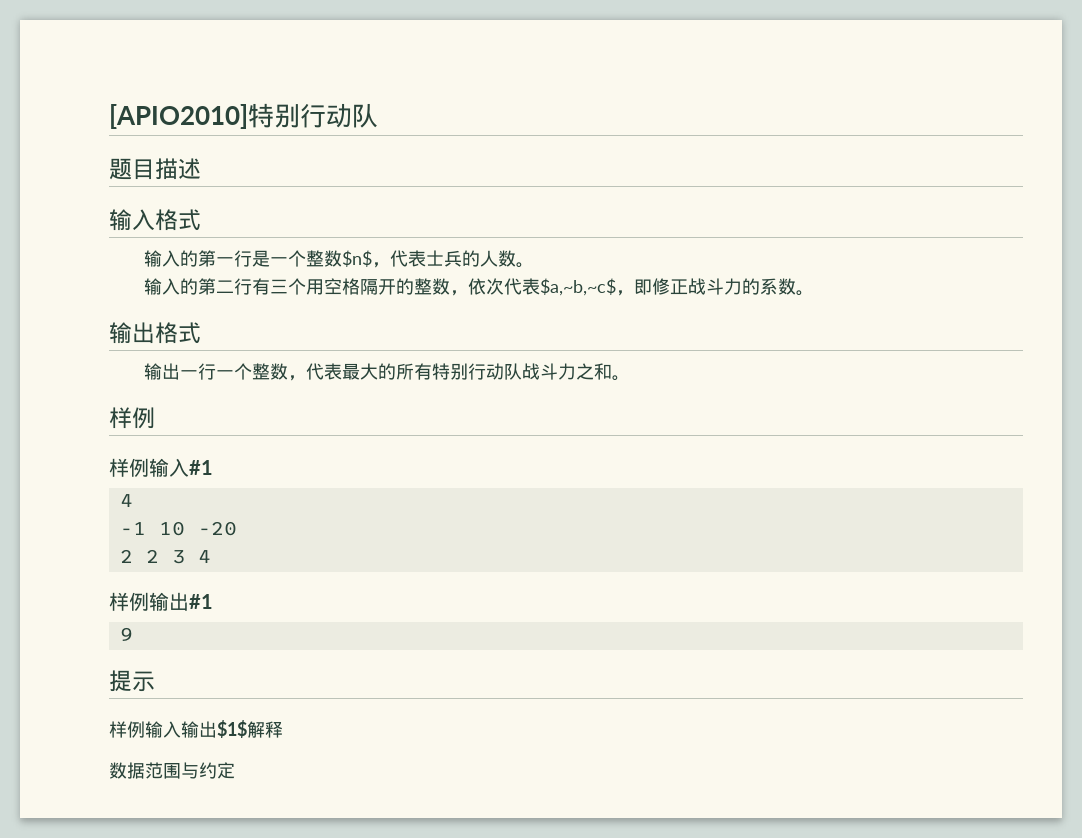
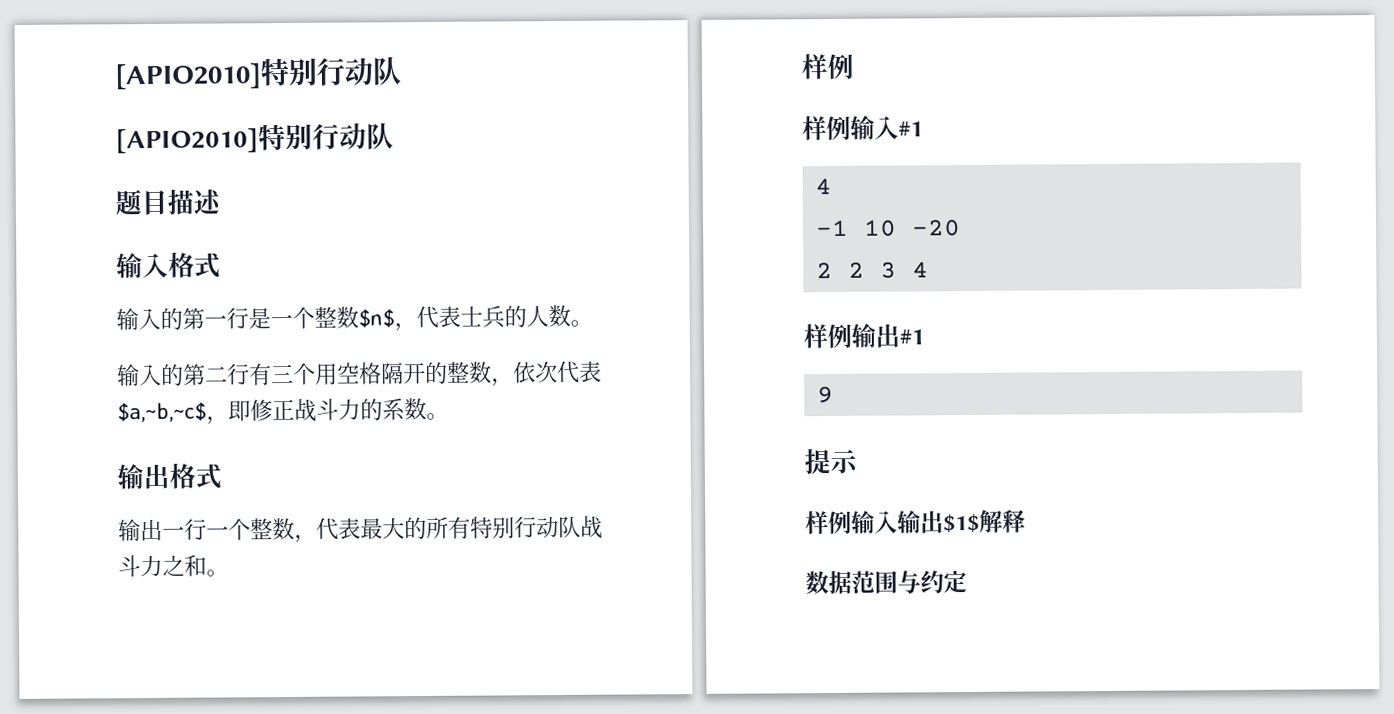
[109,103,378,129] [APIO2010]特别行动队 -> [114,56,401,91] [115,122,394,155] [APIO2010]特别行动队 // [APIO2010]特别行动队

